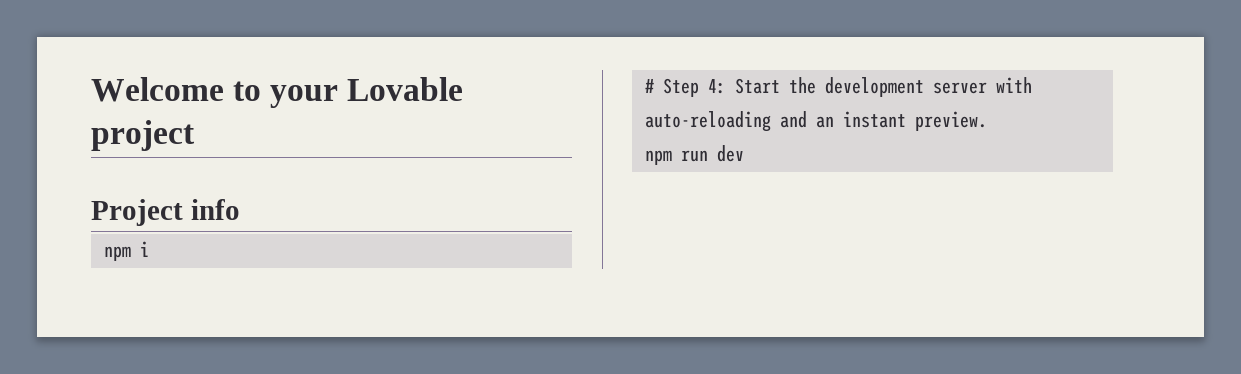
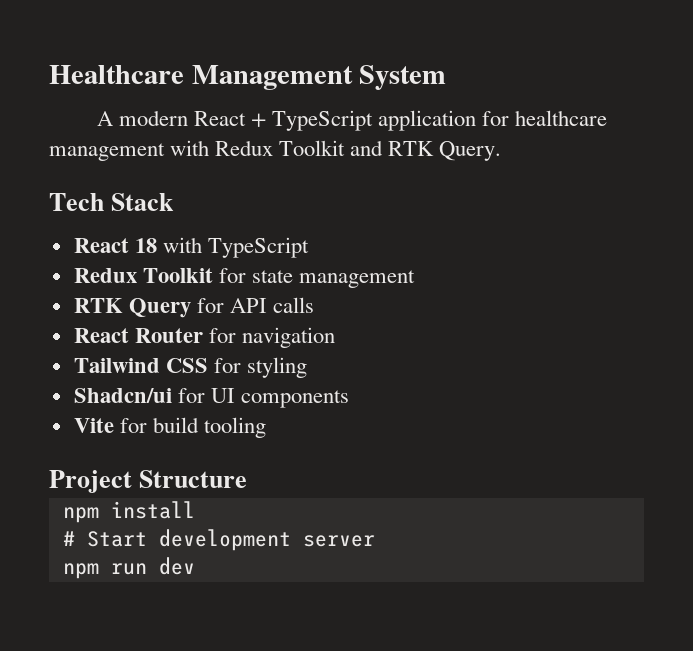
[91,77,464,108] [91,120,195,151] Welcome to your Lovable project -> [49,65,447,90] [96,110,608,131] [49,140,502,161] [49,193,175,211] [73,237,309,258] [73,268,416,288] [73,297,315,318] [73,327,335,348] [73,357,307,378] [73,388,349,408] [73,417,266,438] Healthcare Management System // A modern React + TypeScript application for healthcare management with Redux Toolkit and RTK Query. // Tech Stack // React 18 with TypeScript // Redux Toolkit for state management // RTK Query for API calls // React Router for navigation // Tailwind CSS for styling // Shadcn/ui for UI components // Vite for build tooling
[190,199,240,220] [103,241,149,261] info // npm i -> [139,470,248,488] [62,501,195,523] Structure // npm install
[662,77,1032,97] [644,111,987,132] Step 4: Start the development server with auto-reloading and an instant preview. -> [86,529,375,551] Start development server

